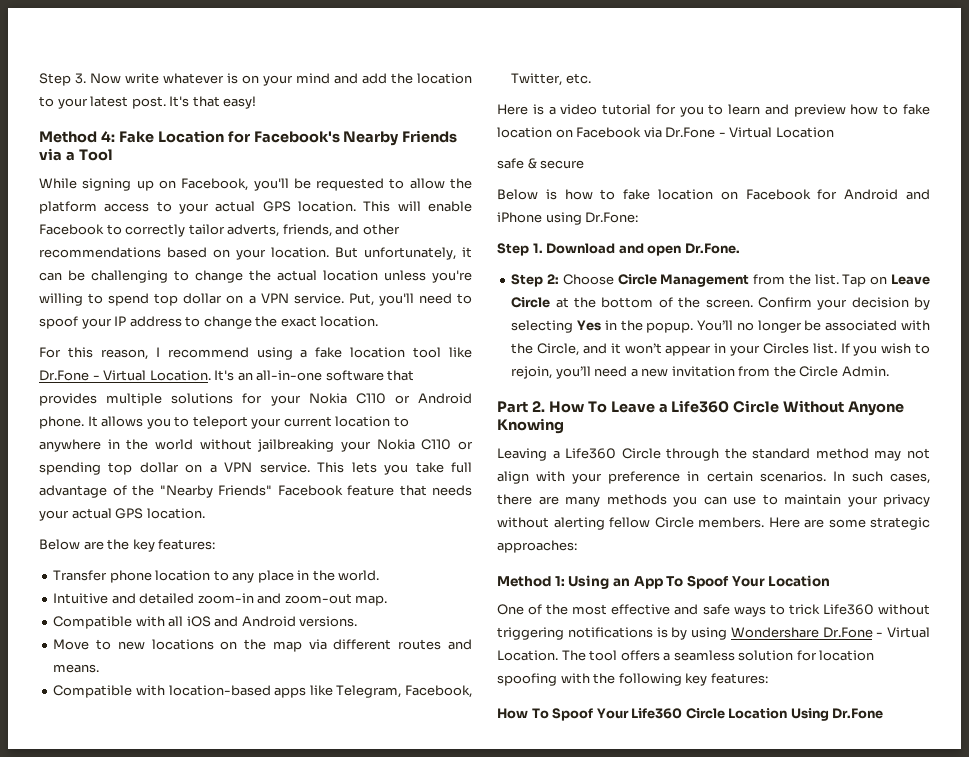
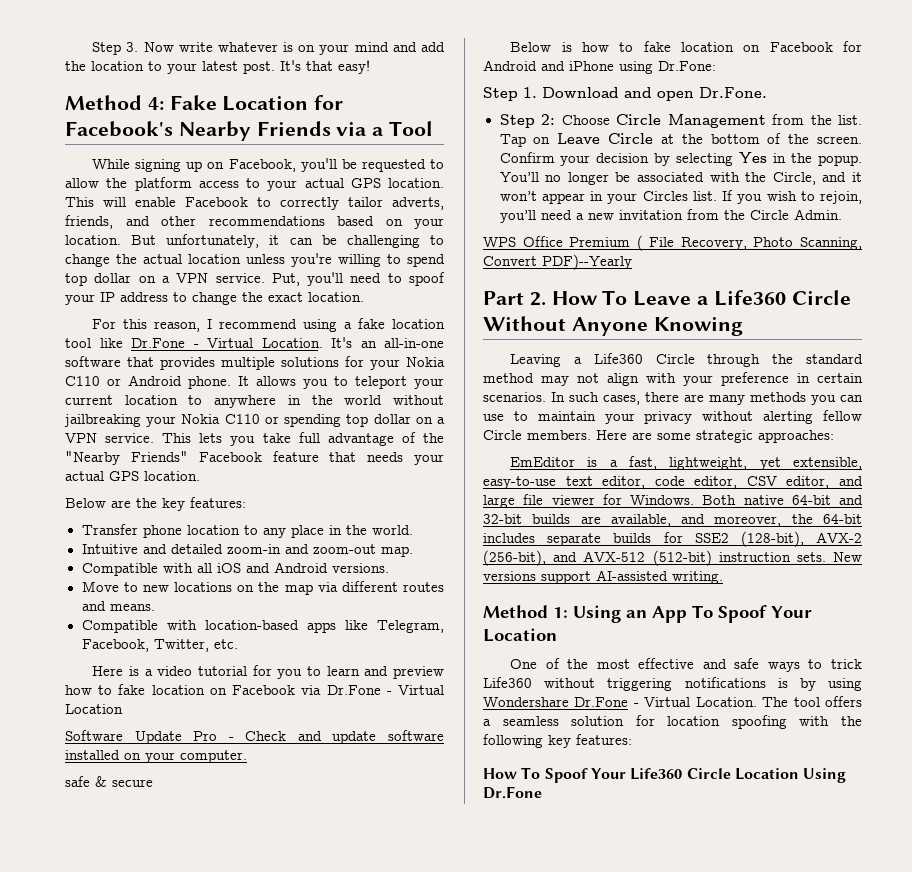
(834, 132) none -> [65,730,444,744] [65,750,247,763] // Software Update Pro - Check and update software installed on your computer.
(889, 371) none -> [483,235,862,251] [483,254,632,270] // WPS Office Premium ( File Recovery, Photo Scanning, Convert PDF)--Yearly
(577, 546) none -> [510,456,862,470] [483,476,863,489] [483,494,863,508] [483,514,862,527] [483,531,862,547] [483,550,862,566] [483,570,723,584] // EmEditor is a fast, lightweight, yet extensible, easy-to-use text editor, code editor, CSV editor, and large file viewer for Windows. Both native 64-bit and 32-bit builds are available, and moreover, the 64-bit includes separate builds for SSE2 (128-bit), AVX-2 (256-bit), and AVX-512 (512-bit) instruction sets. New versions support AI-assisted writing.

